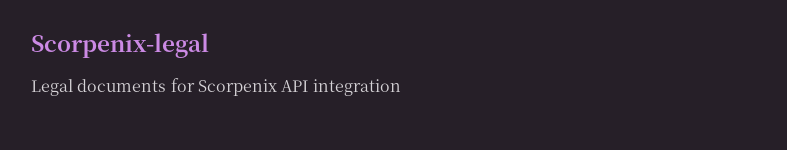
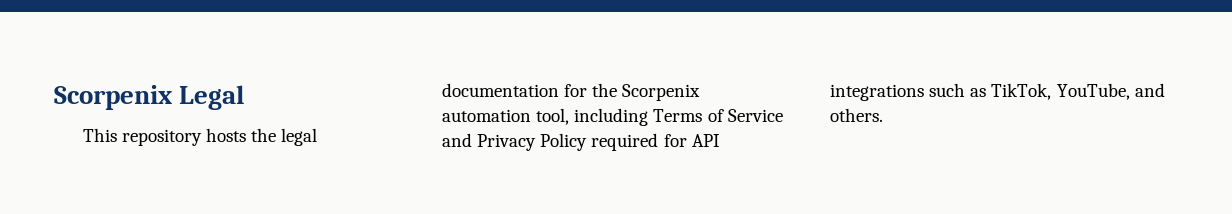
[31,33,209,58] [31,78,401,96] Scorpenix-legal // Legal documents for Scorpenix API integration -> [54,85,245,110] [82,128,318,146] [442,83,701,101] [442,108,783,126] [442,133,720,151] [830,83,1165,101] [830,108,883,122] Scorpenix Legal // This repository hosts the legal documentation for the Scorpenix automation tool, including Terms of Service and Privacy Policy required for API integrations such as TikTok, YouTube, and others.

